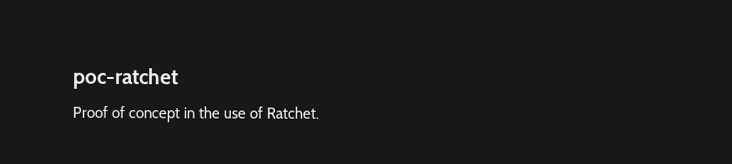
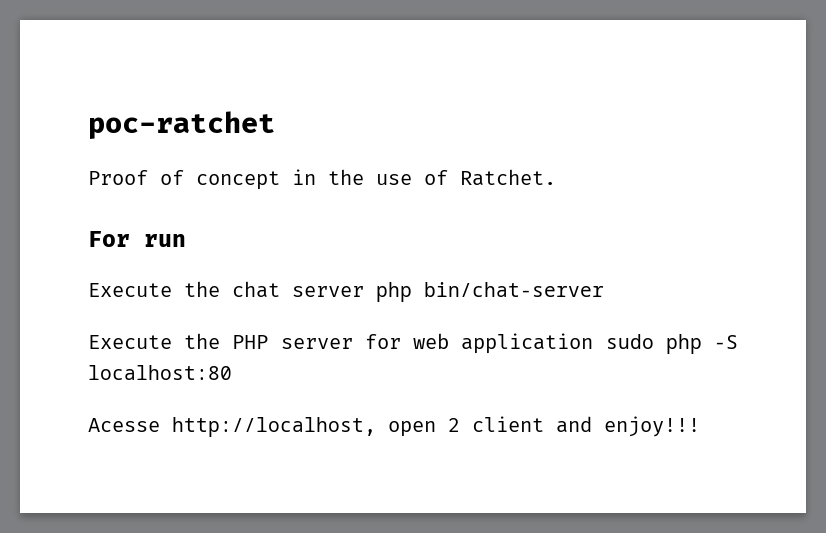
(320, 112) none -> [88,231,186,247] [88,281,604,302] [88,333,738,354] [88,365,232,380] [88,416,700,437] // For run // Execute the chat server php bin/chat-server // Execute the PHP server for web application sudo php -S localhost:80 // Acesse http://localhost, open 2 client and enjoy!!!

